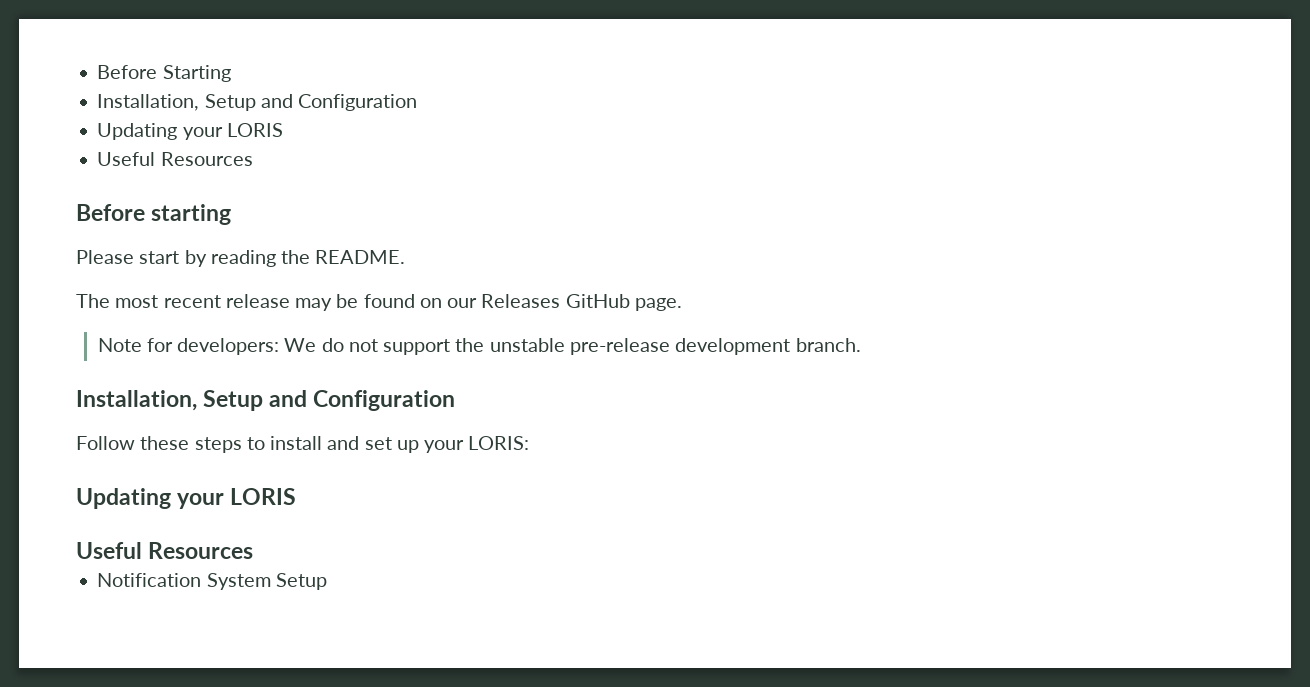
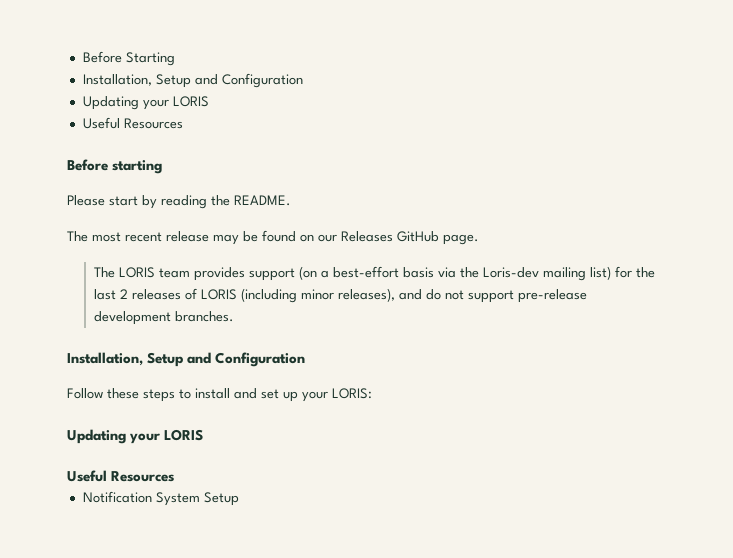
[97,338,317,355] Note for developers: We -> [93,266,655,281] [93,288,422,303] The LORIS team provides support (on a best-effort basis via the Loris-dev mailing list) for the last 2 releases of LORIS (including minor releases), and
[455,338,565,352] the unstable -> (514, 296) none
[795,338,861,352] branch. -> [174,311,234,322] branches.

